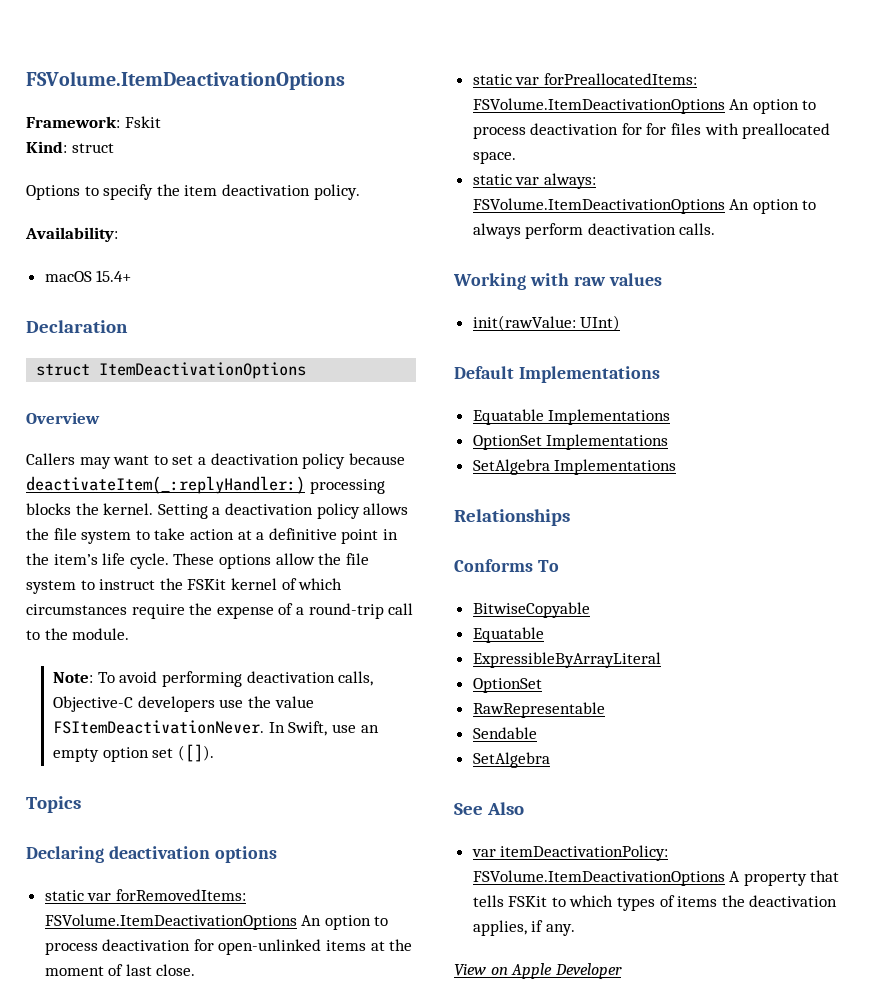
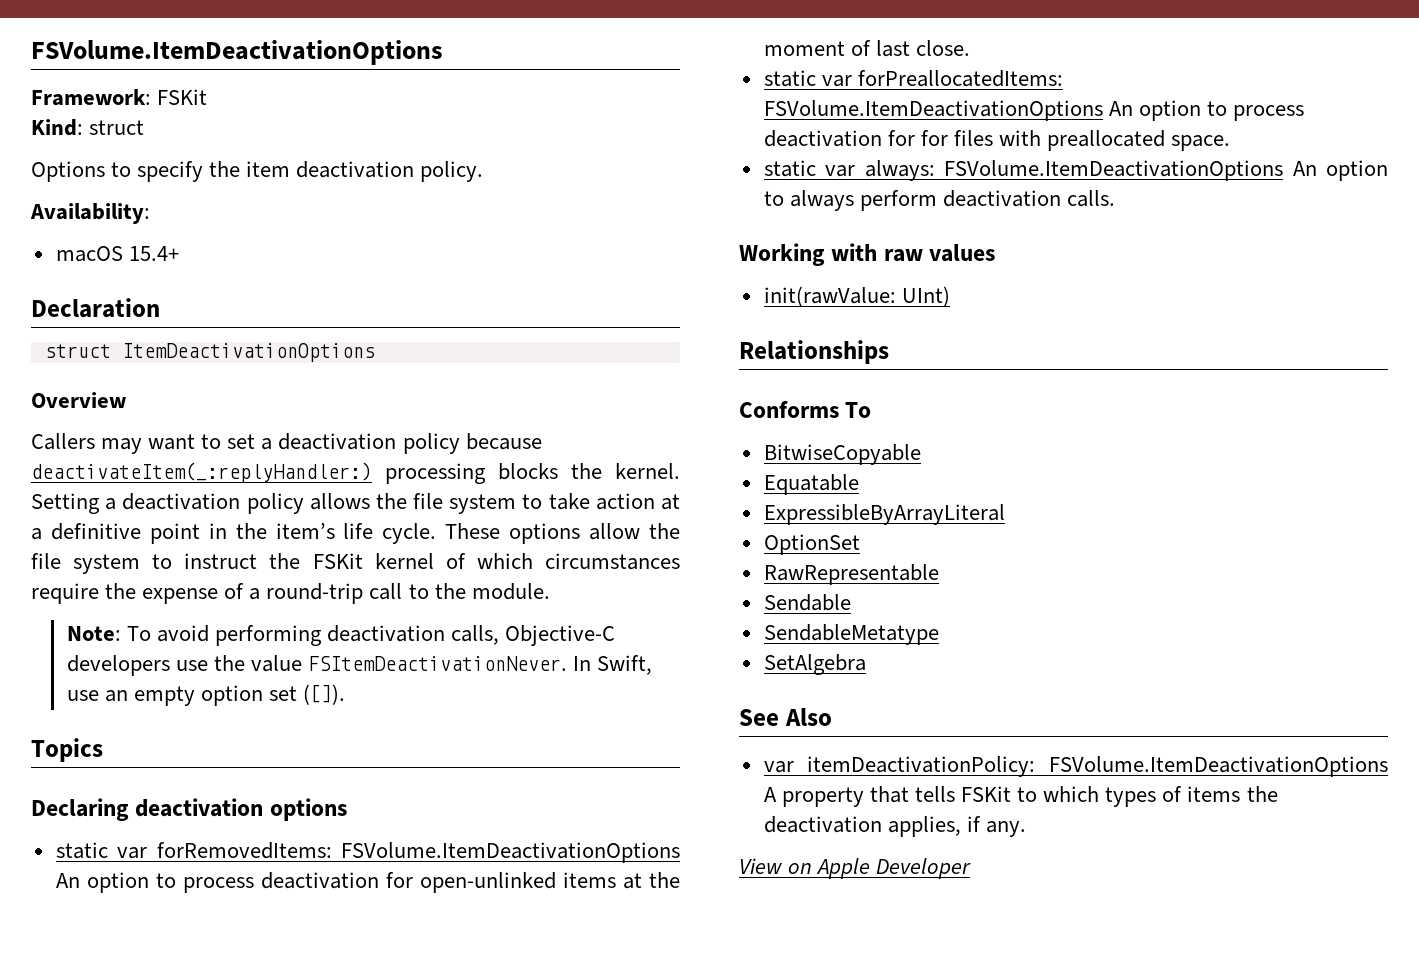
[124,116,161,128] Fskit -> [157,89,208,105] FSKit
[454,366,660,383] [472,409,671,425] [472,434,669,450] [472,459,677,475] // Default Implementations // Equatable Implementations // OptionSet Implementations // SetAlgebra Implementations -> (950, 296) none
(537, 733) none -> [763,624,939,645] // SendableMetatype

